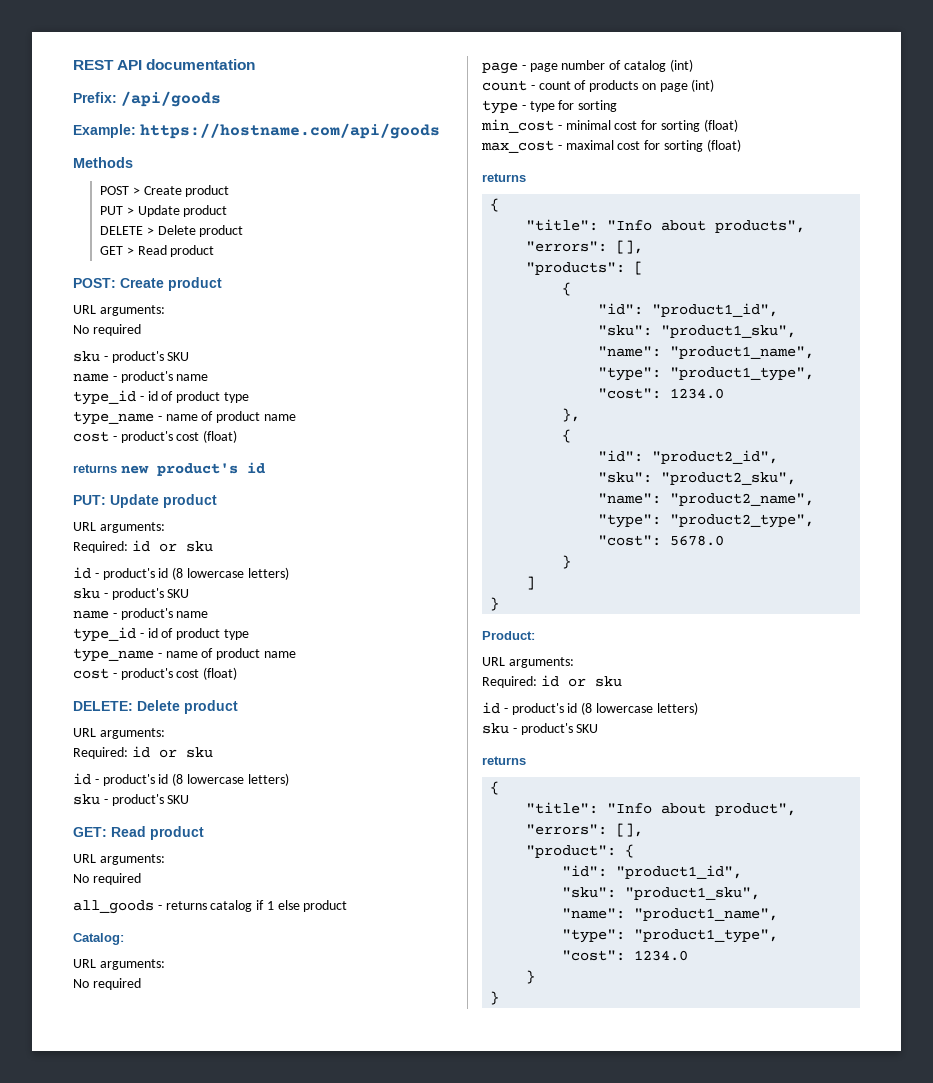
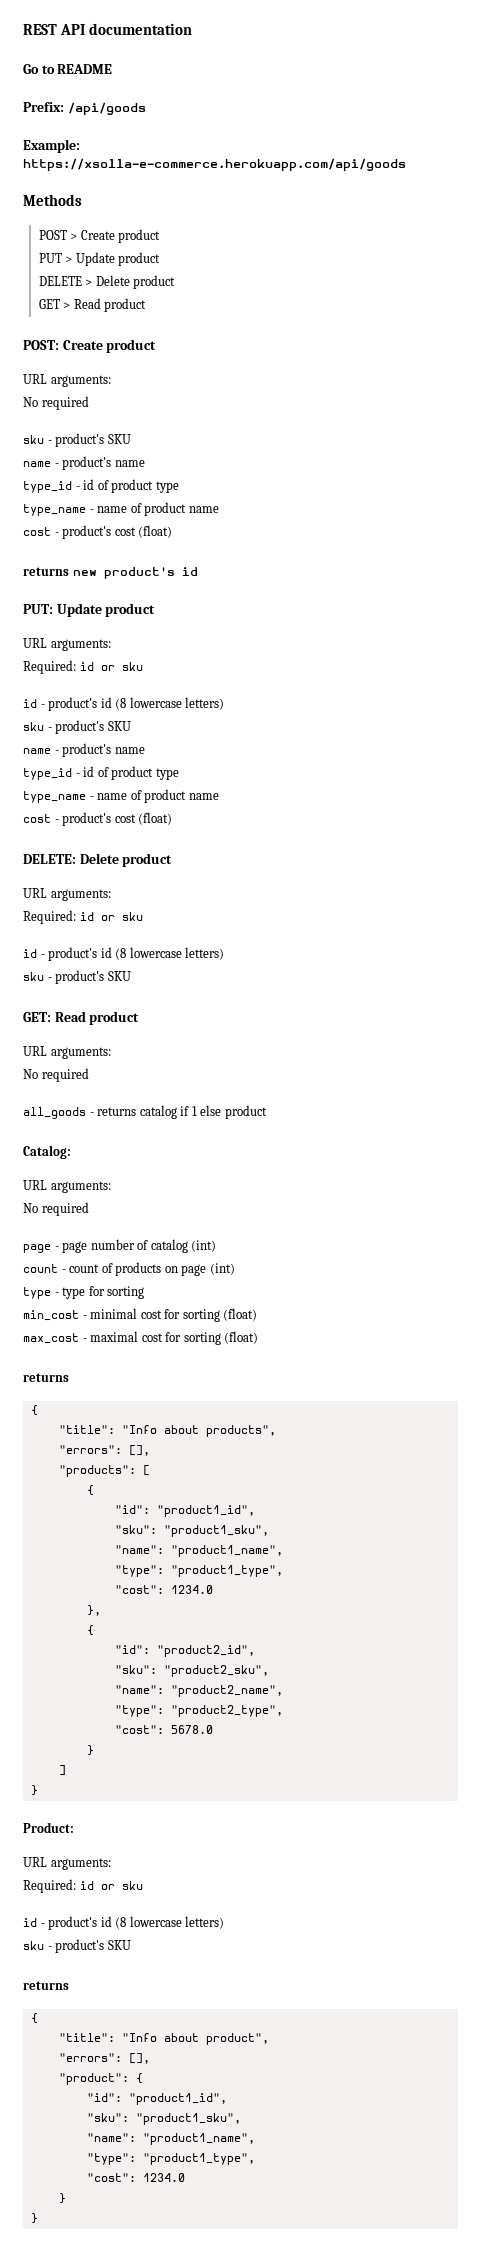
(256, 64) none -> [23,64,113,74] // Go to README
[140,123,440,139] https://hostname.com/api/goods -> [23,158,406,171] https://xsolla-e-commerce.herokuapp.com/api/goods

